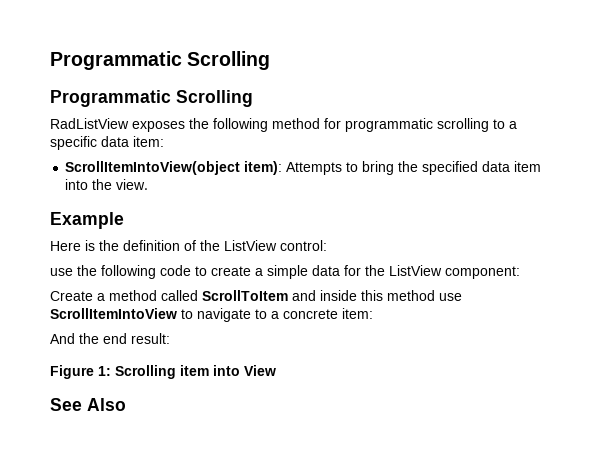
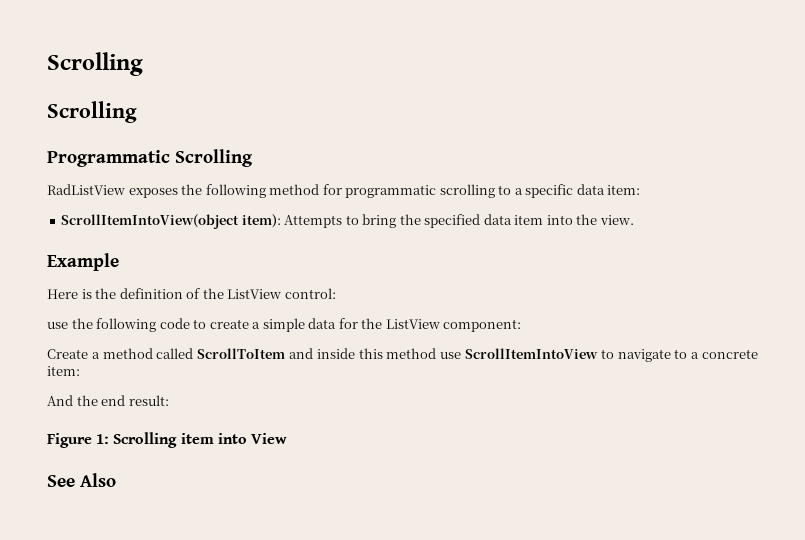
[50,51,182,70] Programmatic -> [47,52,143,76] Scrolling //

